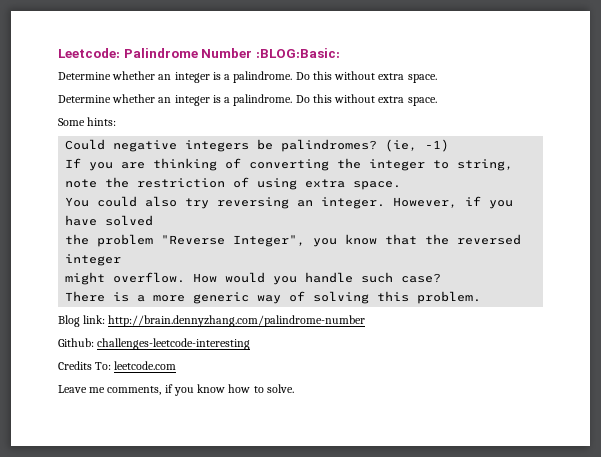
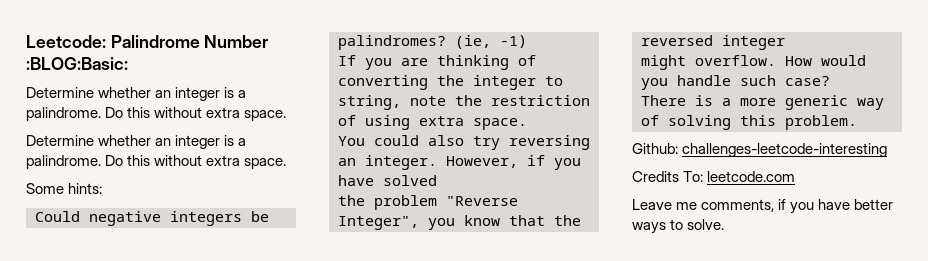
[58,315,366,327] // Blog link: http://brain.dennyzhang.com/palindrome-number -> (857, 122) none
[197,384,251,393] know how -> [818,199,894,210] [632,222,666,234] have better ways

